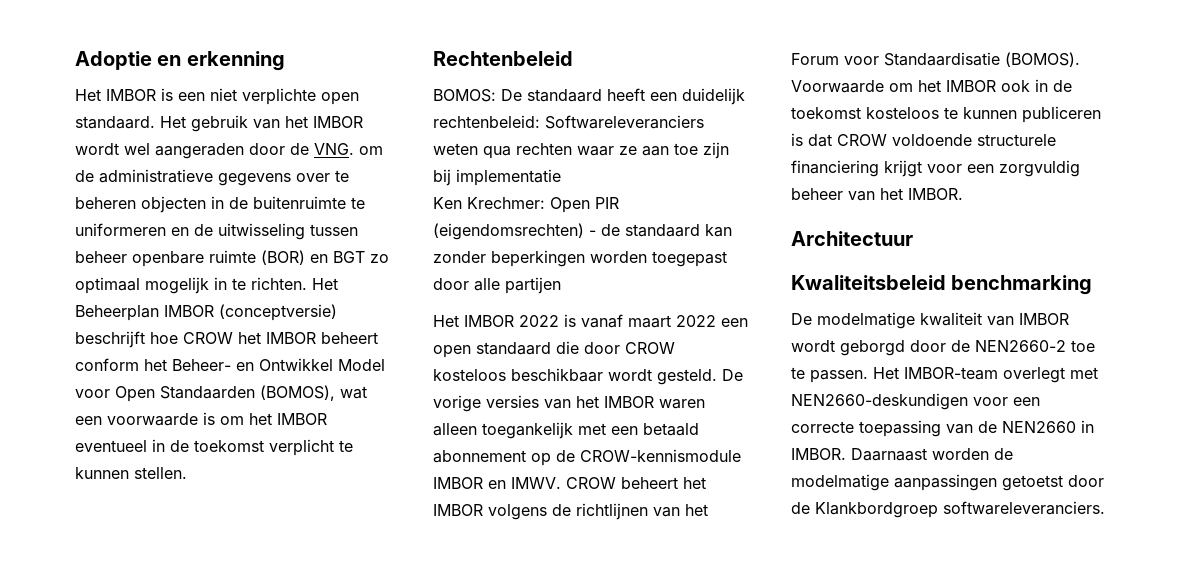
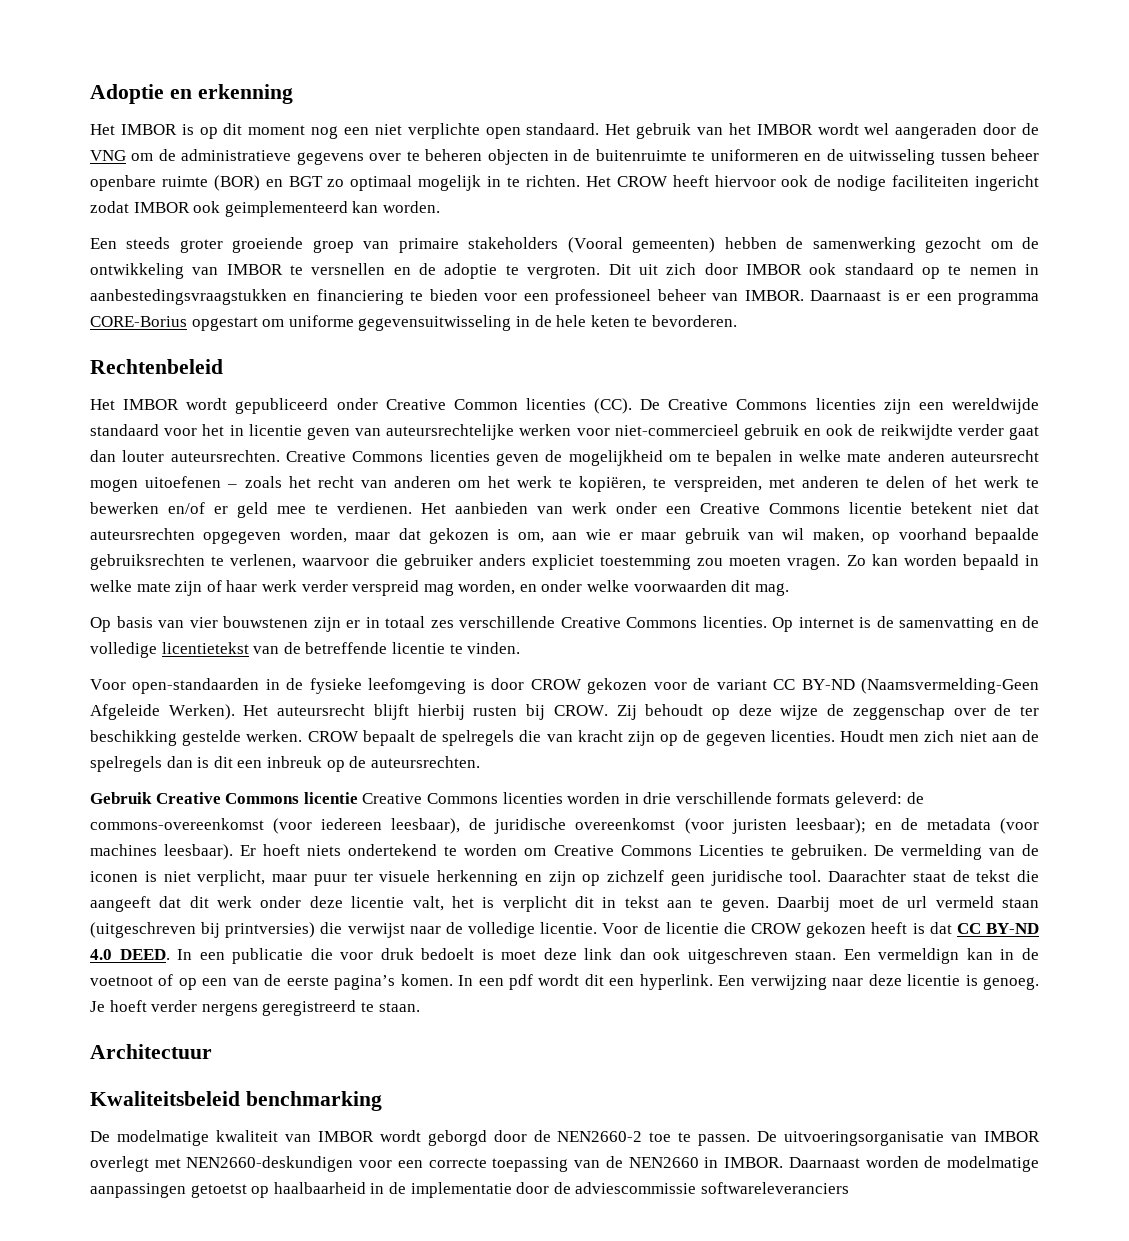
(173, 94) none -> [199,123,339,139] op dit moment nog
[314,143,354,155] VNG. -> [90,150,126,161] VNG
[75,304,337,321] [75,331,378,348] [75,358,385,371] [75,385,367,402] [75,412,327,426] [75,439,353,456] [75,467,187,479] [433,51,573,66] [433,88,745,105] [433,115,704,129] [433,142,729,159] [433,169,561,186] [433,197,619,213] [433,223,732,240] [433,250,727,267] [433,277,561,294] [433,314,748,328] [433,341,675,358] [433,368,743,385] [433,395,705,412] [433,422,699,439] [433,449,741,466] [433,477,706,489] [433,503,708,520] [791,52,1080,67] [791,79,1072,93] [791,106,1101,123] [791,133,1056,147] [791,160,1080,177] [791,188,963,201] Beheerplan IMBOR (conceptversie) beschrijft hoe CROW het IMBOR beheert conform het Beheer- en Ontwikkel Model voor Open Standaarden (BOMOS), wat een voorwaarde is om het IMBOR eventueel in de toekomst verplicht te kunnen stellen. // Rechtenbeleid // BOMOS: De standaard heeft een duidelijk rechtenbeleid: Softwareleveranciers weten qua rechten waar ze aan toe zijn bij implementatie // Ken Krechmer: Open PIR (eigendomsrechten) - de standaard kan zonder beperkingen worden toegepast door alle partijen // Het IMBOR 2022 is vanaf maart 2022 een open standaard die door CROW kosteloos beschikbaar wordt gesteld. De vorige versies van het IMBOR waren alleen toegankelijk met een betaald abonnement op de CROW-kennismodule IMBOR en IMWV. CROW beheert het IMBOR volgens de richtlijnen van het Forum voor Standaardisatie (BOMOS). Voorwaarde om het IMBOR ook in de toekomst kosteloos te kunnen publiceren is dat CROW voldoende structurele financiering krijgt voor een zorgvuldig beheer van het IMBOR. -> [616,175,1040,191] [90,201,440,217] [90,237,1039,253] [90,263,1040,279] [90,289,1039,305] [90,315,737,331] [90,359,223,374] [90,398,1039,414] [90,424,1039,440] [90,450,1039,466] [90,476,1039,492] [90,502,1039,518] [90,528,1040,544] [90,554,1039,570] [90,580,789,596] [90,616,1039,632] [90,642,521,658] [90,678,1039,694] [90,704,1039,720] [90,730,1040,746] [90,756,480,772] [90,792,924,808] [90,818,1040,834] [90,844,1039,860] [90,870,1039,886] [90,896,1039,912] [90,922,1039,938] [90,948,1039,964] [90,974,1040,990] [90,1000,420,1016] CROW heeft hiervoor ook de nodige faciliteiten ingericht zodat IMBOR ook geimplementeerd kan worden. // Een steeds groter groeiende groep van primaire stakeholders (Vooral gemeenten) hebben de samenwerking gezocht om de ontwikkeling van IMBOR te versnellen en de adoptie te vergroten. Dit uit zich door IMBOR ook standaard op te nemen in aanbestedingsvraagstukken en financiering te bieden voor een professioneel beheer van IMBOR. Daarnaast is er een programma CORE-Borius opgestart om uniforme gegevensuitwisseling in de hele keten te bevorderen. // Rechtenbeleid // Het IMBOR wordt gepubliceerd onder Creative Common licenties (CC). De Creative Commons licenties zijn een wereldwijde standaard voor het in licentie geven van auteursrechtelijke werken voor niet-commercieel gebruik en ook de reikwijdte verder gaat dan louter auteursrechten. Creative Commons licenties geven de mogelijkheid om te bepalen in welke mate anderen auteursrecht mogen uitoefenen – zoals het recht van anderen om het werk te kopiëren, te verspreiden, met anderen te delen of het werk te bewerken en/of er geld mee te verdienen. Het aanbieden van werk onder een Creative Commons licentie betekent niet dat auteursrechten opgegeven worden, maar dat gekozen is om, aan wie er maar gebruik van wil maken, op voorhand bepaalde gebruiksrechten te verlenen, waarvoor die gebruiker anders expliciet toestemming zou moeten vragen. Zo kan worden bepaald in welke mate zijn of haar werk verder verspreid mag worden, en onder welke voorwaarden dit mag. // Op basis van vier bouwstenen zijn er in totaal zes verschillende Creative Commons licenties. Op internet is de samenvatting en de volledige licentietekst van de betreffende licentie te vinden. // Voor open-standaarden in de fysieke leefomgeving is door CROW gekozen voor de variant CC BY-ND (Naamsvermelding-Geen Afgeleide Werken). Het auteursrecht blijft hierbij rusten bij CROW. Zij behoudt op deze wijze de zeggenschap over de ter beschikking gestelde werken. CROW bepaalt de spelregels die van kracht zijn op de gegeven licenties. Houdt men zich niet aan de spelregels dan is dit een inbreuk op de auteursrechten. // Gebruik Creative Commons licentie Creative Commons licenties worden in drie verschillende formats geleverd: de commons-overeenkomst (voor iedereen leesbaar), de juridische overeenkomst (voor juristen leesbaar); en de metadata (voor machines leesbaar). Er hoeft niets ondertekend te worden om Creative Commons Licenties te gebruiken. De vermelding van de iconen is niet verplicht, maar puur ter visuele herkenning en zijn op zichzelf geen juridische tool. Daarachter staat de tekst die aangeeft dat dit werk onder deze licentie valt, het is verplicht dit in tekst aan te geven. Daarbij moet de url vermeld staan (uitgeschreven bij printversies) die verwijst naar de volledige licentie. Voor de licentie die CROW gekozen heeft is dat CC BY-ND 4.0 DEED. In een publicatie die voor druk bedoelt is moet deze link dan ook uitgeschreven staan. Een vermeldign kan in de voetnoot of op een van de eerste pagina’s komen. In een pdf wordt dit een hyperlink. Een verwijzing naar deze licentie is genoeg. Je hoeft verder nergens geregistreerd te staan.
[873,367,998,380] Het IMBOR-team -> [757,1131,1040,1146] De uitvoeringsorganisatie van IMBOR
[1068,475,1104,487] [791,501,1105,518] door de Klankbordgroep softwareleveranciers. -> [251,1182,849,1198] op haalbaarheid in de implementatie door de adviescommissie softwareleveranciers

